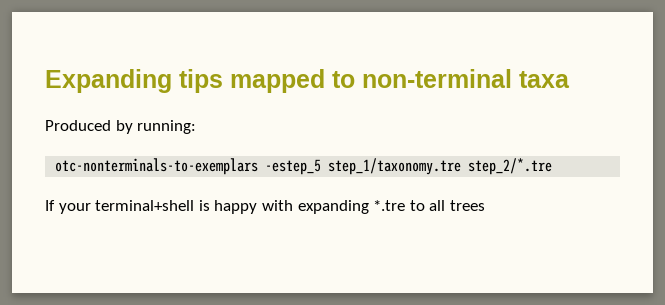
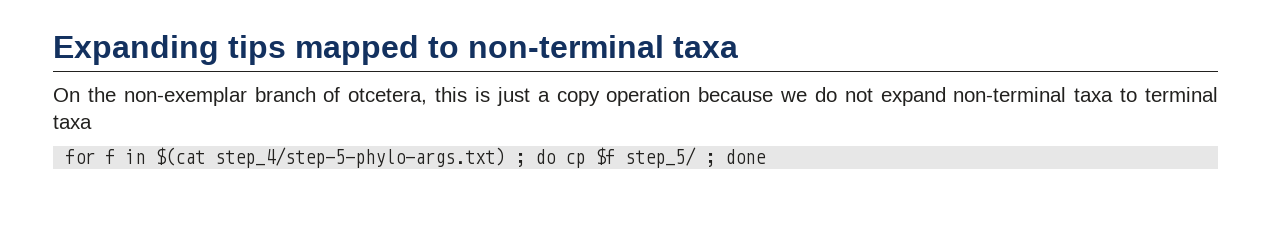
[45,120,197,134] [55,158,553,175] [45,200,485,214] Produced by running: // otc-nonterminals-to-exemplars -estep_5 step_1/taxonomy.tre step_2/*.tre // If your terminal+shell is happy with expanding *.tre to all trees -> [53,87,1218,106] [53,115,92,129] [65,147,767,168] On the non-exemplar branch of otcetera, this is just a copy operation because we do not expand non-terminal taxa to terminal taxa // for f in $(cat step_4/step-5-phylo-args.txt) ; do cp $f step_5/ ; done

